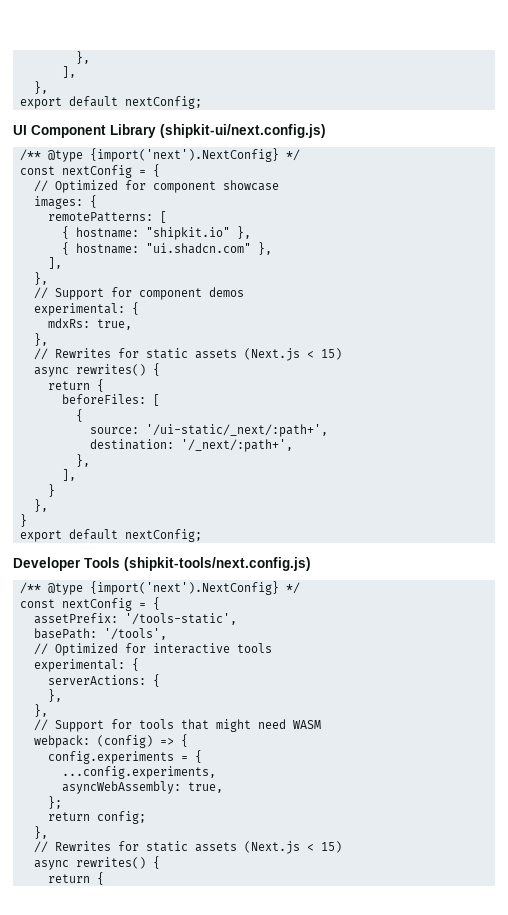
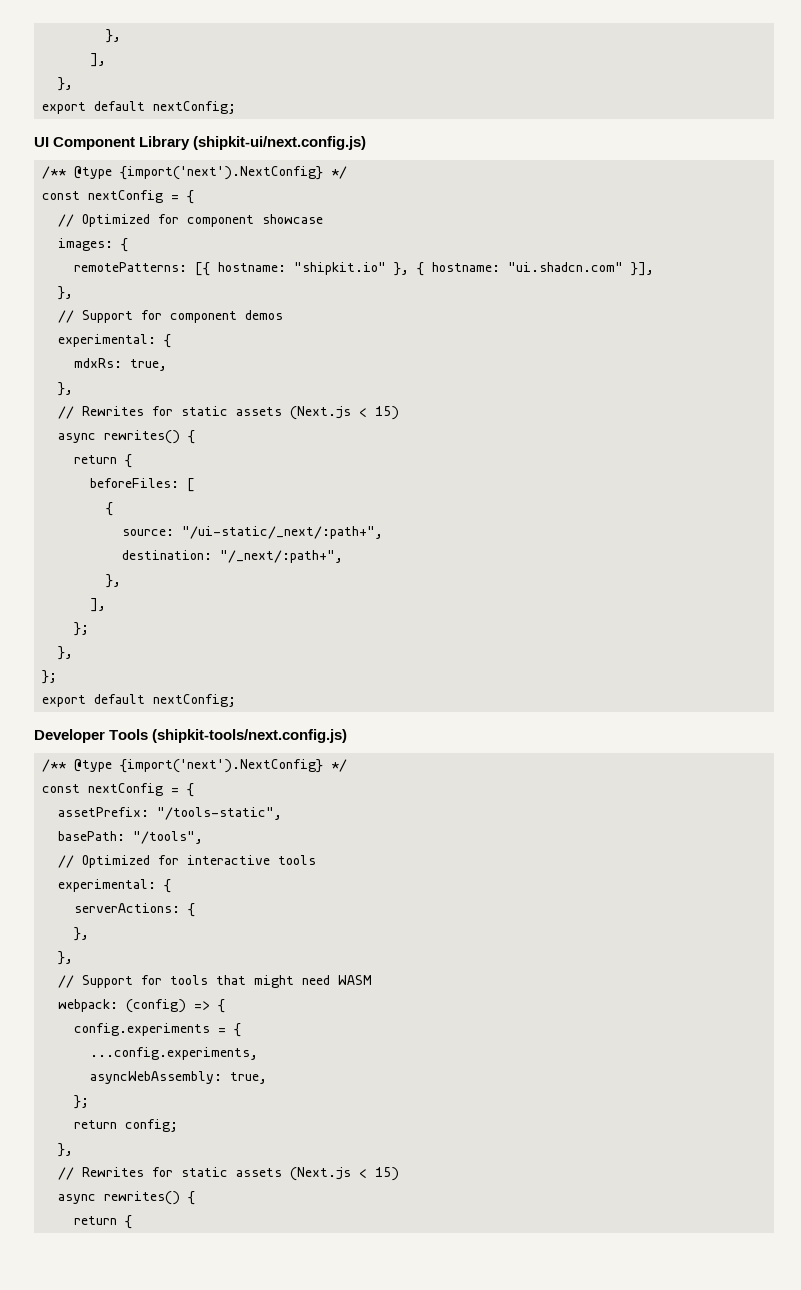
[159,211,167,223] [61,226,69,239] [ // { -> [195,262,211,276] [{
(251, 232) // -> (410, 269) none
[257,242,272,255] [47,257,62,269] }, // ], -> [631,262,655,276] }],
[145,424,328,437] '/ui-static/_next/:path+', -> [182,526,384,539] "/ui-static/_next/:path+",
[180,439,293,452] [75,454,90,467] [61,469,76,481] [47,484,55,497] [33,499,48,512] [19,514,27,527] '/_next/:path+', // }, // ], // } // }, // } -> [220,550,344,563] [106,574,122,588] [90,598,107,612] [74,622,90,636] [58,646,74,660] [42,670,58,684] "/_next/:path+", // }, // ], // }; // }, // };
[124,613,237,625] '/tools-static', -> [157,807,283,820] "/tools-static",
[103,628,167,640] '/tools', -> [133,831,204,844] "/tools",

